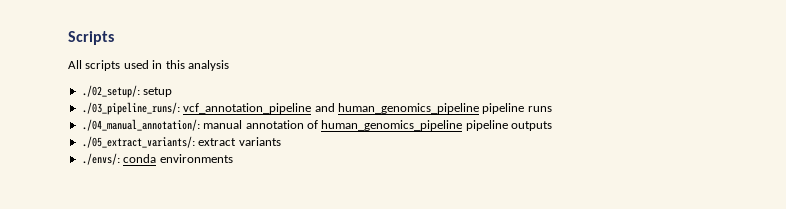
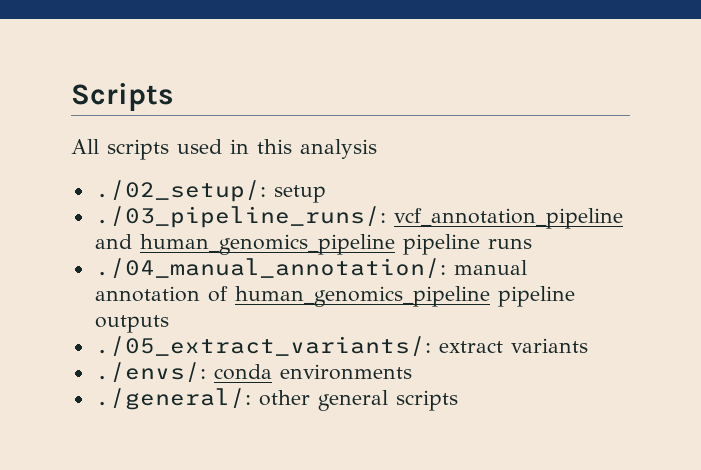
(233, 158) none -> [94,388,458,411] // ./general/: other general scripts

